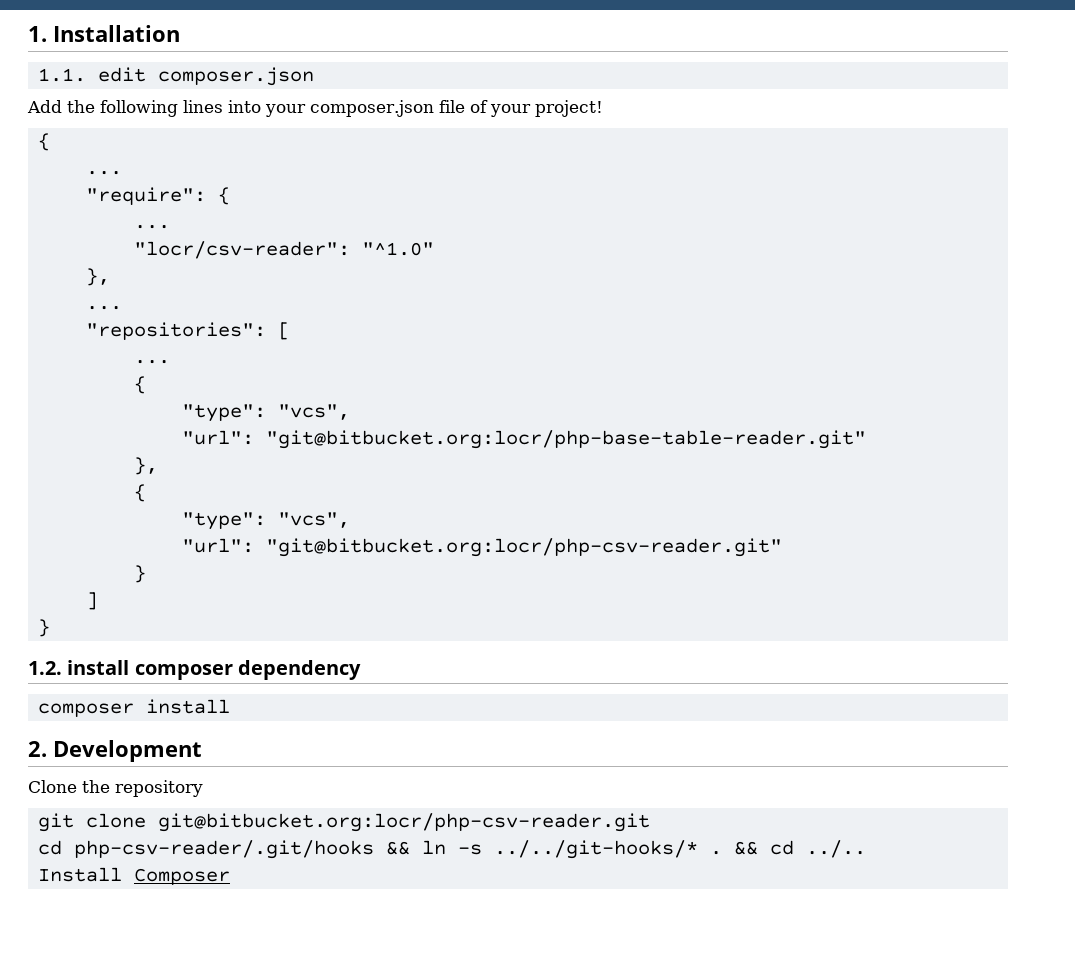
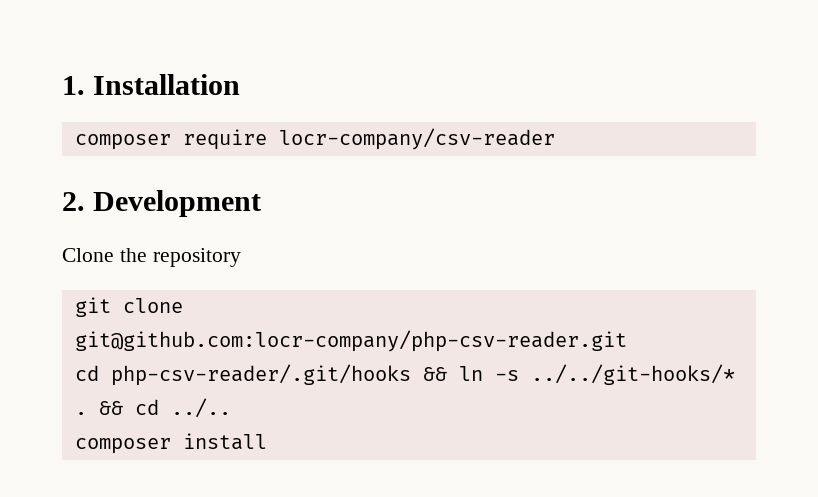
[37,67,314,86] [27,100,603,117] [37,133,50,151] [85,171,122,175] [85,187,230,205] [133,225,170,229] [133,241,434,259] [85,268,110,286] [85,306,122,310] [85,322,290,340] [133,360,170,364] [133,376,146,394] [181,404,350,422] [181,430,866,449] [133,457,158,475] [133,484,146,502] [181,512,350,530] [181,538,782,557] [133,565,146,583] [85,592,98,610] [37,619,50,637] [28,660,362,680] [37,699,230,717] 1.1. edit composer.json // Add the following lines into your composer.json file of your project! // { // ... // "require": { // ... // "locr/csv-reader": "^1.0" // }, // ... // "repositories": [ // ... // { // "type": "vcs", // "url": "git@bitbucket.org:locr/php-base-table-reader.git" // }, // { // "type": "vcs", // "url": "git@bitbucket.org:locr/php-csv-reader.git" // } // ] // } // 1.2. install composer dependency // composer install -> [74,128,555,150] composer require locr-company/csv-reader
[157,813,650,832] git@bitbucket.org:locr/php-csv-reader.git -> [74,330,627,352] git@github.com:locr-company/php-csv-reader.git
[37,867,230,885] Install Composer -> [74,433,267,454] composer install

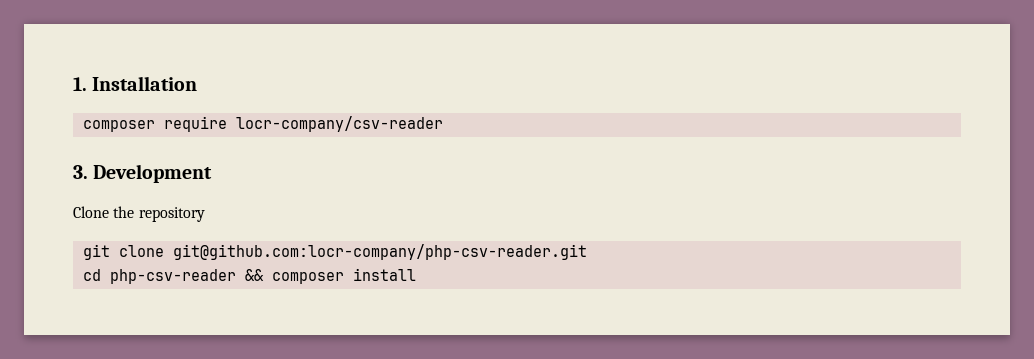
[62,192,85,211] 2. -> [73,165,88,179] 3.
[110,364,735,386] [74,398,231,418] php-csv-reader/.git/hooks && ln -s ../../git-hooks/* . && cd ../.. // -> [109,269,264,284] php-csv-reader &&

